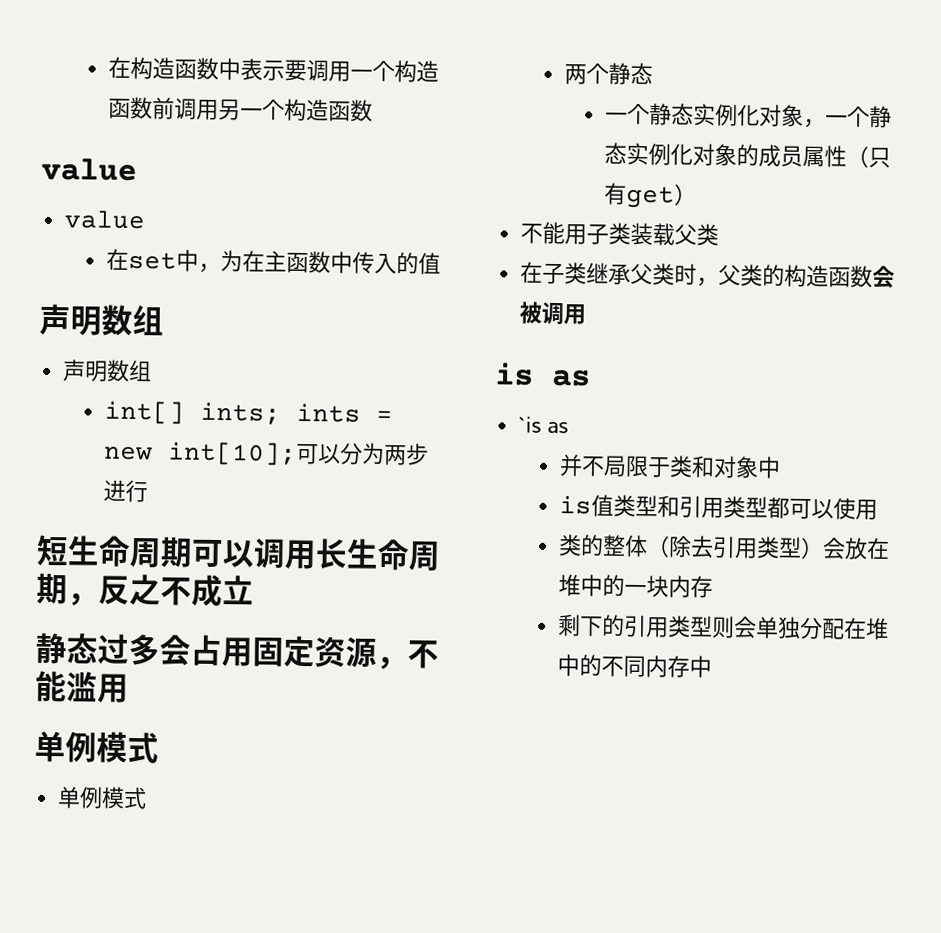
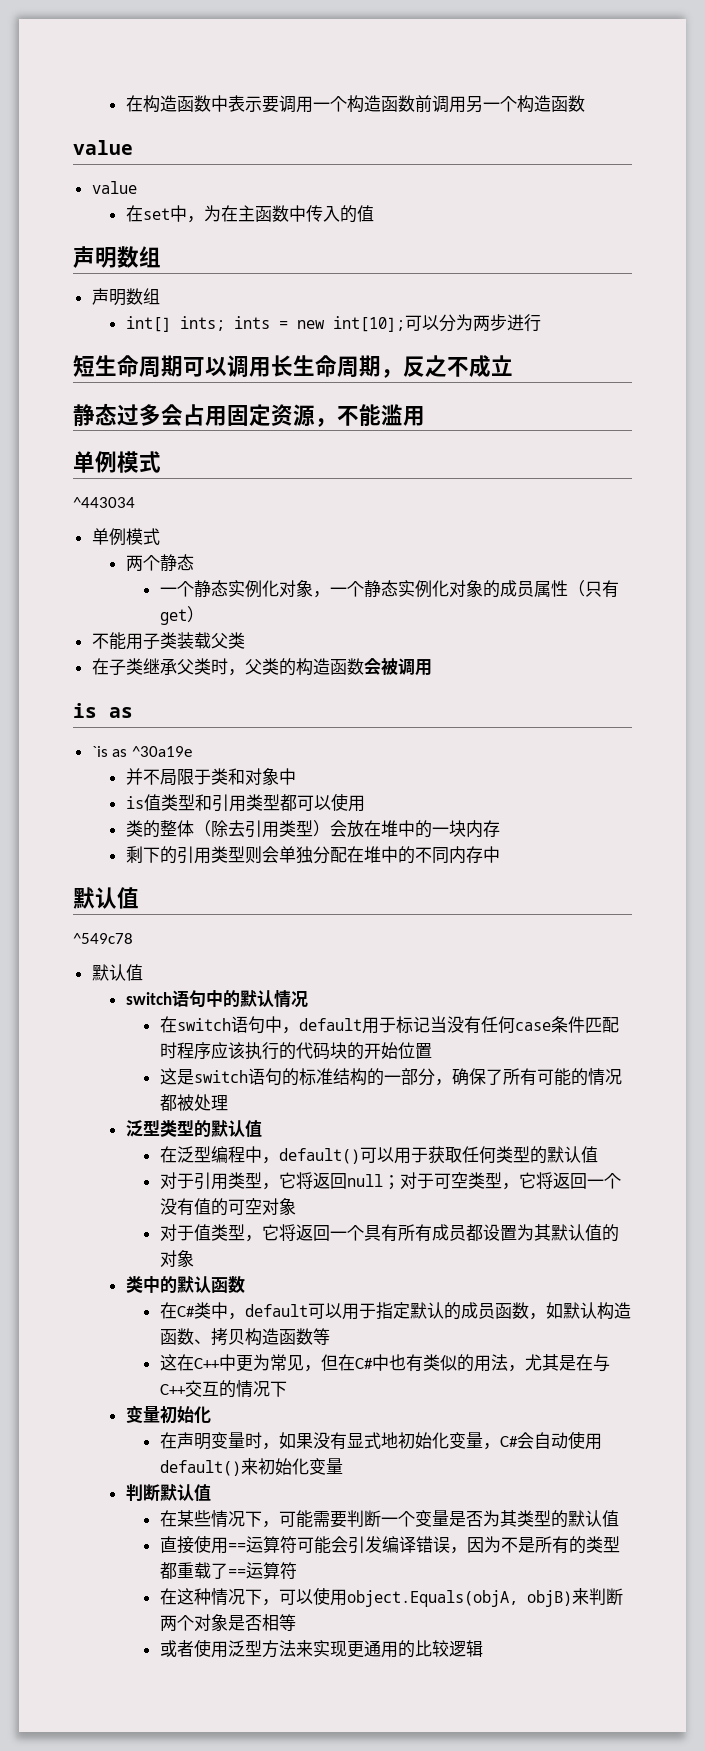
(159, 747) none -> [73,497,135,508] // ^443034
(570, 427) none -> [131,746,192,757] ^30a19e
(712, 666) none -> [73,887,139,909] [73,933,133,944] [91,964,143,981] [125,990,308,1008] [159,1016,619,1034] [159,1042,432,1060] [159,1068,622,1086] [159,1094,228,1111] [125,1120,262,1138] [159,1146,598,1164] [159,1172,621,1190] [159,1198,296,1216] [159,1224,619,1242] [159,1250,194,1267] [125,1276,245,1293] [159,1302,631,1320] [159,1328,330,1346] [159,1354,610,1372] [159,1380,287,1398] [125,1405,211,1424] [159,1431,602,1450] [159,1458,343,1476] [125,1484,211,1502] [159,1510,619,1528] [159,1535,620,1554] [159,1562,297,1580] [159,1587,623,1607] [159,1614,296,1631] [159,1639,483,1658] // 默认值 // ^549c78 // 默认值 // switch语句中的默认情况 // 在switch语句中，default用于标记当没有任何case条件匹配时程序应该执行的代码块的开始位置 // 这是switch语句的标准结构的一部分，确保了所有可能的情况都被处理 // 泛型类型的默认值 // 在泛型编程中，default()可以用于获取任何类型的默认值 // 对于引用类型，它将返回null；对于可空类型，它将返回一个没有值的可空对象 // 对于值类型，它将返回一个具有所有成员都设置为其默认值的对象 // 类中的默认函数 // 在C#类中，default可以用于指定默认的成员函数，如默认构造函数、拷贝构造函数等 // 这在C++中更为常见，但在C#中也有类似的用法，尤其是在与C++交互的情况下 // 变量初始化 // 在声明变量时，如果没有显式地初始化变量，C#会自动使用default()来初始化变量 // 判断默认值 // 在某些情况下，可能需要判断一个变量是否为其类型的默认值 // 直接使用==运算符可能会引发编译错误，因为不是所有的类型都重载了==运算符 // 在这种情况下，可以使用object.Equals(objA, objB)来判断两个对象是否相等 // 或者使用泛型方法来实现更通用的比较逻辑

